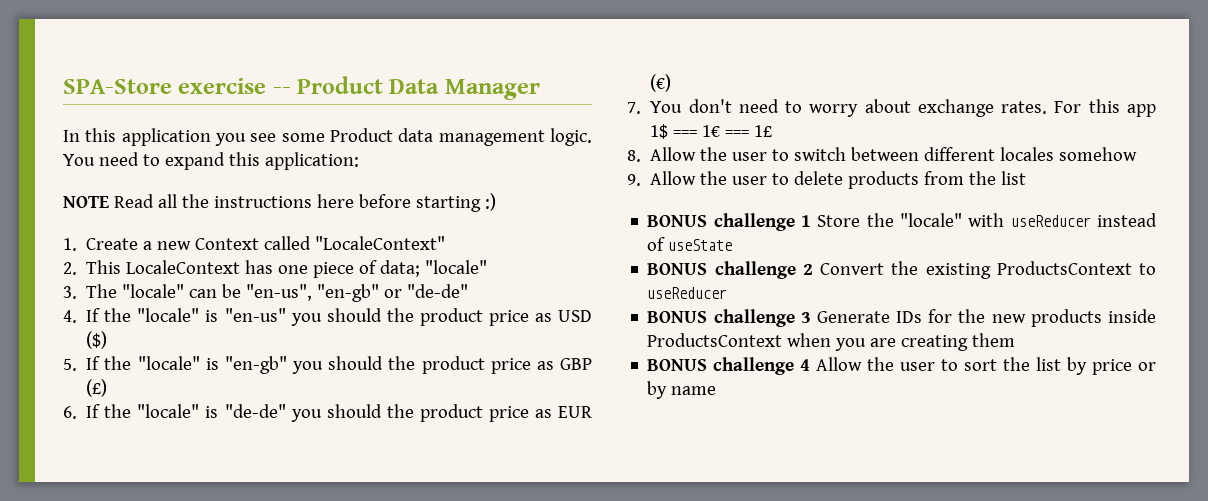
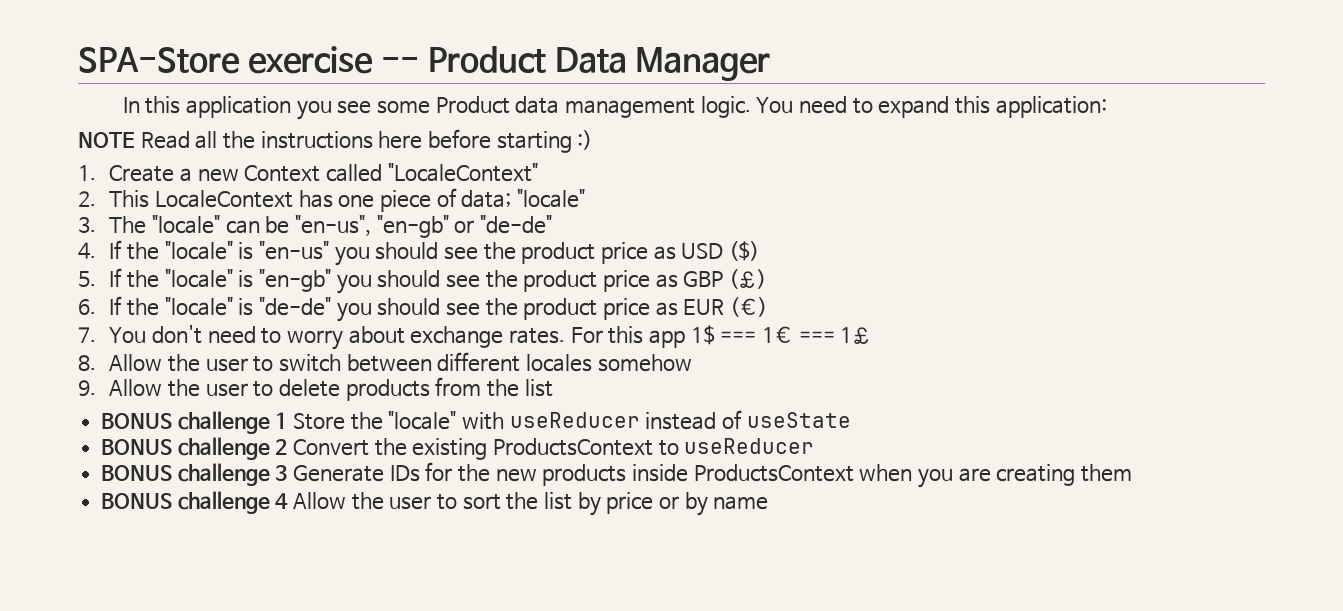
(382, 315) none -> [443,246,478,260] see
(384, 363) none -> [445,274,480,288] see
(382, 411) none -> [445,302,480,316] see

